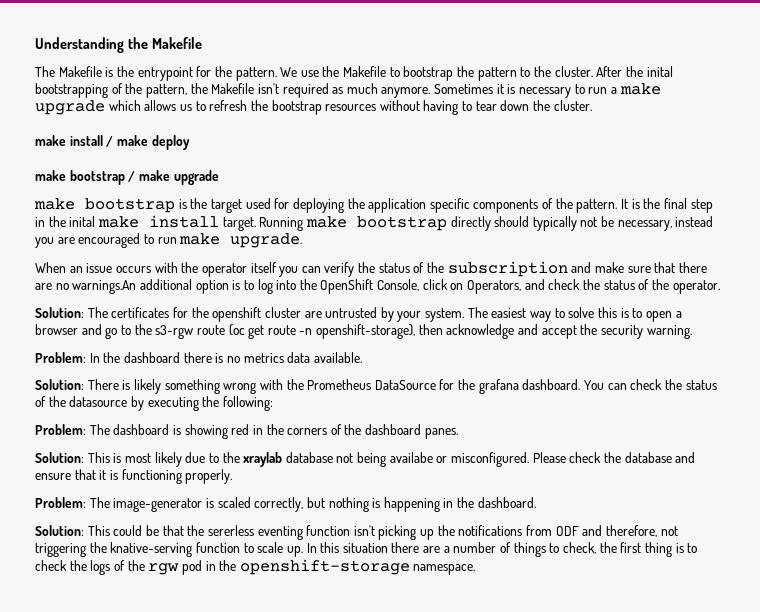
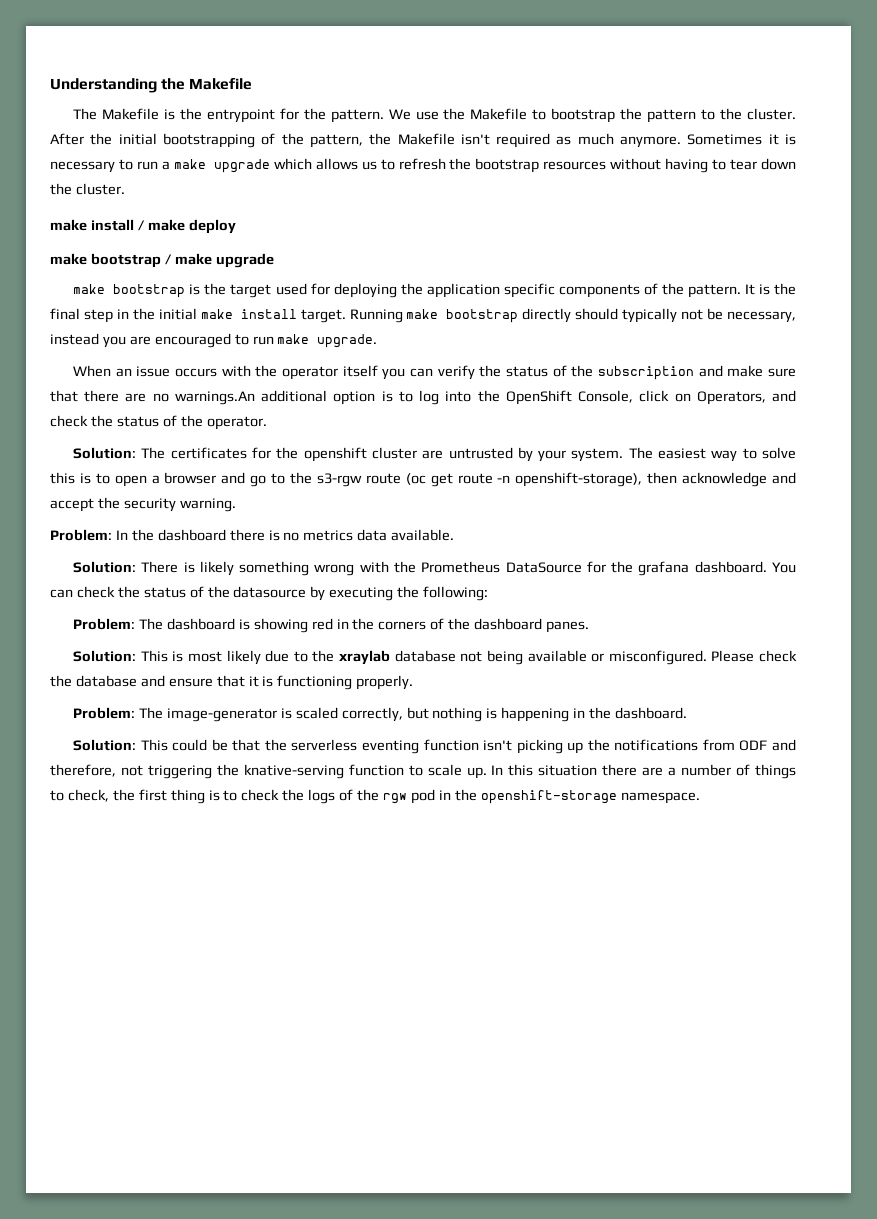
[646,66,673,77] inital -> [118,133,157,145] initial
[69,216,96,227] inital -> [158,308,197,320] initial
[389,452,433,463] availabe -> [527,650,587,662] available
[207,525,254,536] sererless -> [291,739,358,751] serverless

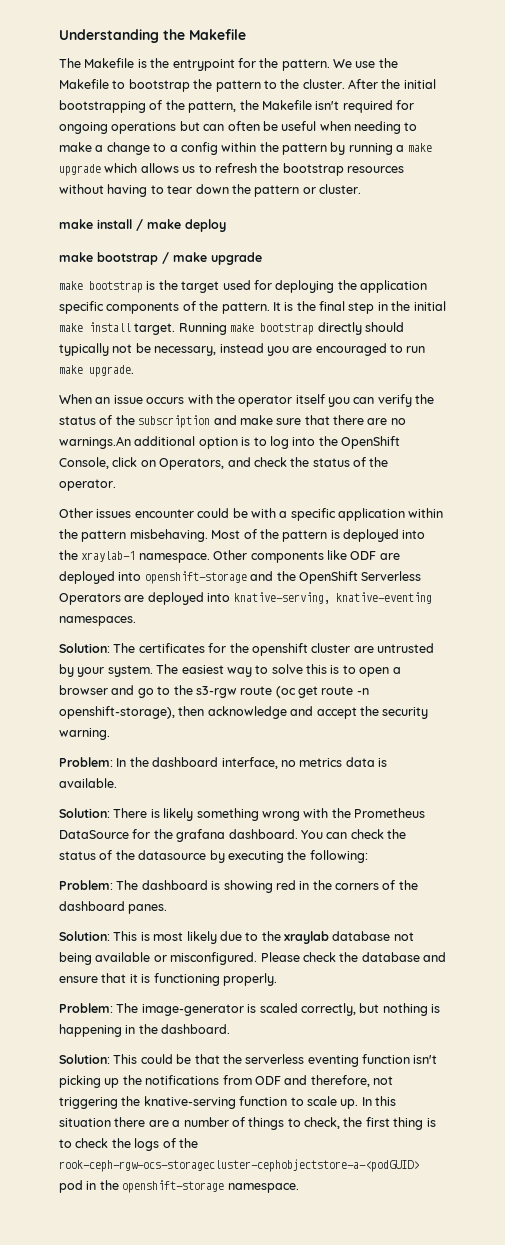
[556,133,796,148] [50,159,158,173] as much anymore. Sometimes it is necessary to run -> [396,100,414,110] [59,121,418,134] [59,142,393,155] for ongoing operations but can often be useful when needing to make a change to a config within the pattern by running
(72, 189) none -> [254,185,316,197] pattern or
(267, 423) none -> [59,508,444,521] [59,529,426,542] [59,550,400,563] [59,571,422,584] [59,592,432,605] [59,616,136,626] // Other issues encounter could be with a specific application within the pattern misbehaving. Most of the pattern is deployed into the xraylab-1 namespace. Other components like ODF are deployed into openshift-storage and the OpenShift Serverless Operators are deployed into knative-serving, knative-eventing namespaces.
[229,529,280,541] there is -> [221,757,278,769] interface,
(388, 535) none -> [378,758,387,767] is
[382,793,407,804] rgw -> [59,1159,419,1172] rook-ceph-rgw-ocs-storagecluster-cephobjectstore-a-<podGUID>

